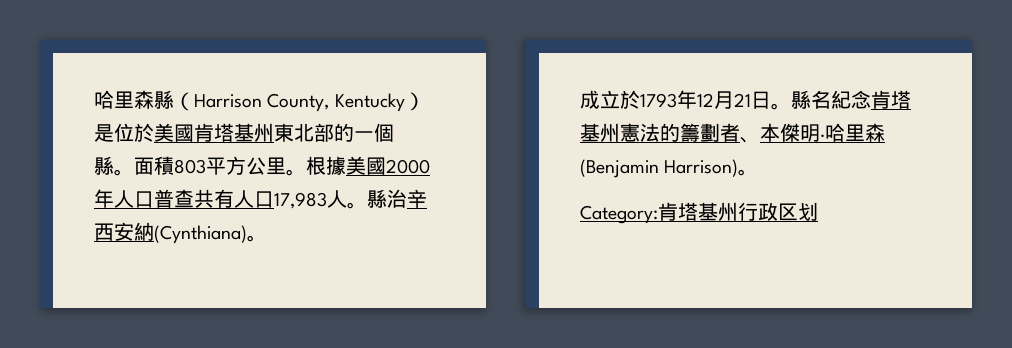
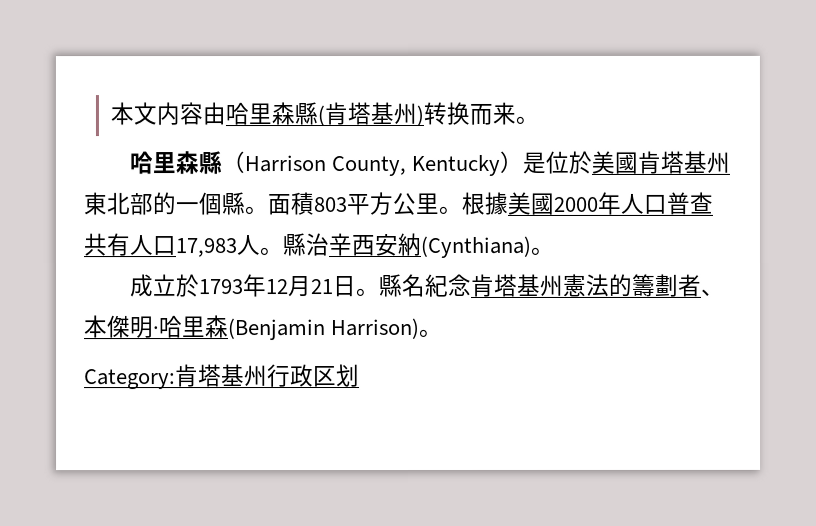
(94, 99) none -> [110,101,540,127] 本文内容由哈里森縣(肯塔基州)转换而来。 //

